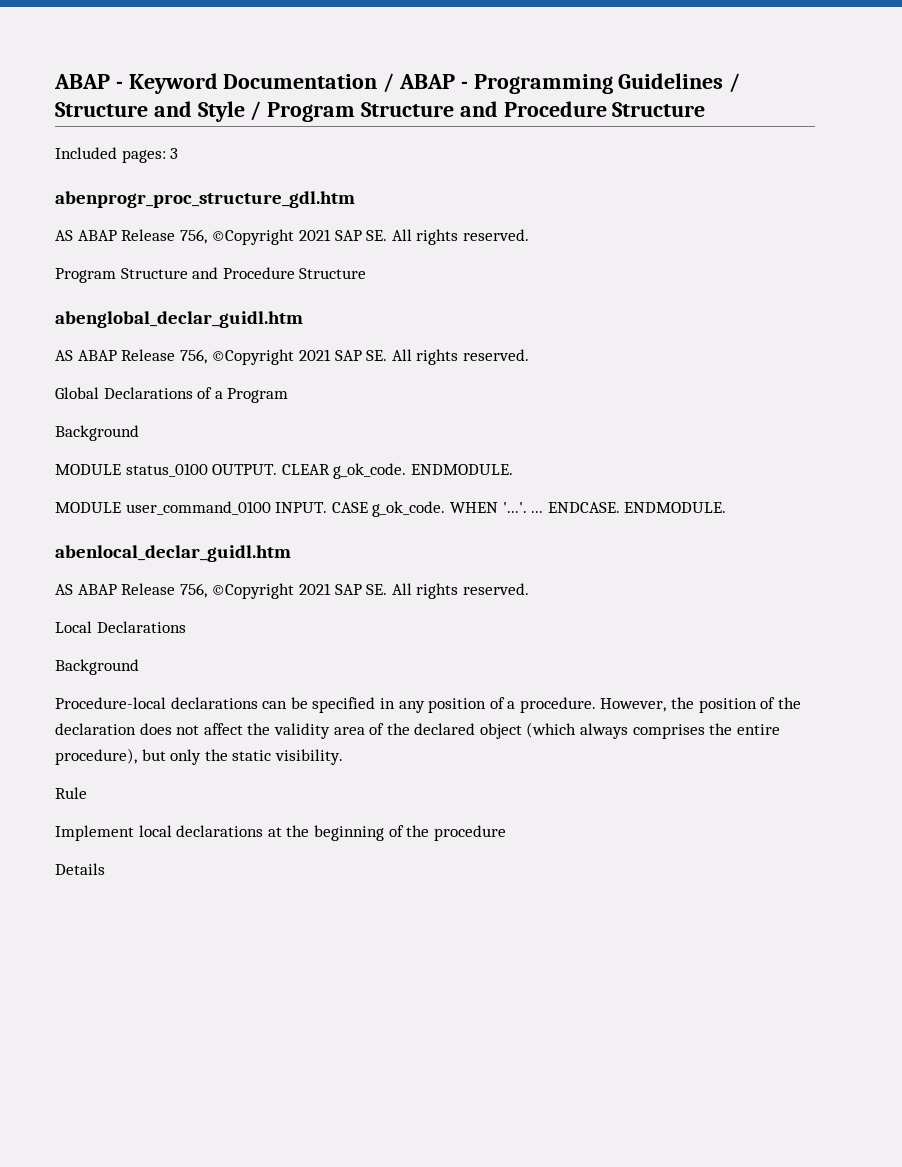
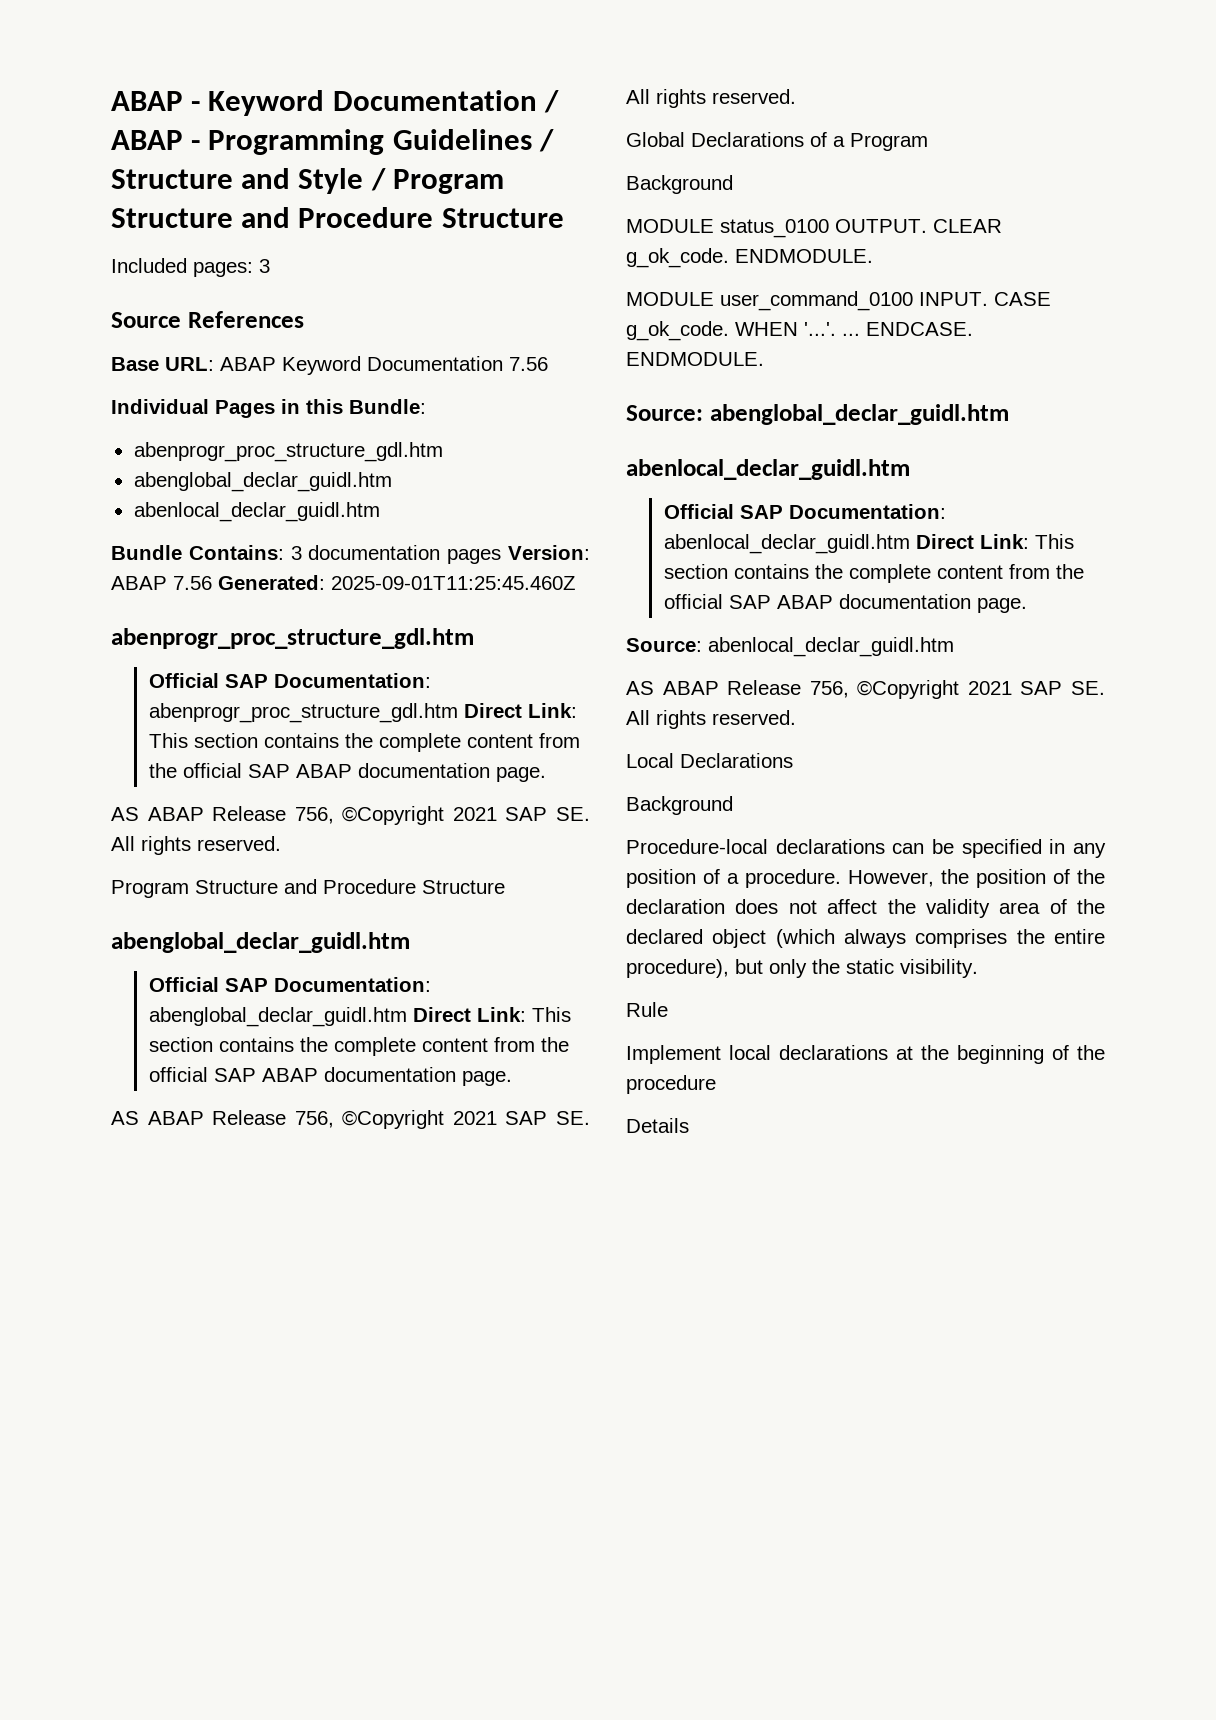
[55,191,355,208] abenprogr_proc_structure_gdl.htm -> [111,311,304,328] [111,356,548,375] [111,399,426,418] [133,442,443,462] [133,472,392,492] [133,502,380,522] [111,545,590,564] [111,575,576,590] [111,628,474,649] [148,673,431,688] [148,703,577,723] [148,733,580,752] [148,763,546,782] Source References // Base URL: ABAP Keyword Documentation 7.56 // Individual Pages in this Bundle: // abenprogr_proc_structure_gdl.htm // abenglobal_declar_guidl.htm // abenlocal_declar_guidl.htm // Bundle Contains: 3 documentation pages Version: ABAP 7.56 Generated: 2025-09-01T11:25:45.460Z // abenprogr_proc_structure_gdl.htm // Official SAP Documentation: abenprogr_proc_structure_gdl.htm Direct Link: This section contains the complete content from the official SAP ABAP documentation page.
(303, 319) none -> [148,977,431,992] [148,1007,571,1027] [148,1037,569,1056] [148,1067,512,1086] // Official SAP Documentation: abenglobal_declar_guidl.htm Direct Link: This section contains the complete content from the official SAP ABAP documentation page.
(727, 507) none -> [626,404,1009,425] [626,459,910,480] [663,504,946,519] [663,534,1074,554] [663,564,1084,583] [663,594,1027,613] [626,638,702,652] Source: abenglobal_declar_guidl.htm // abenlocal_declar_guidl.htm // Official SAP Documentation: abenlocal_declar_guidl.htm Direct Link: This section contains the complete content from the official SAP ABAP documentation page. // Source:

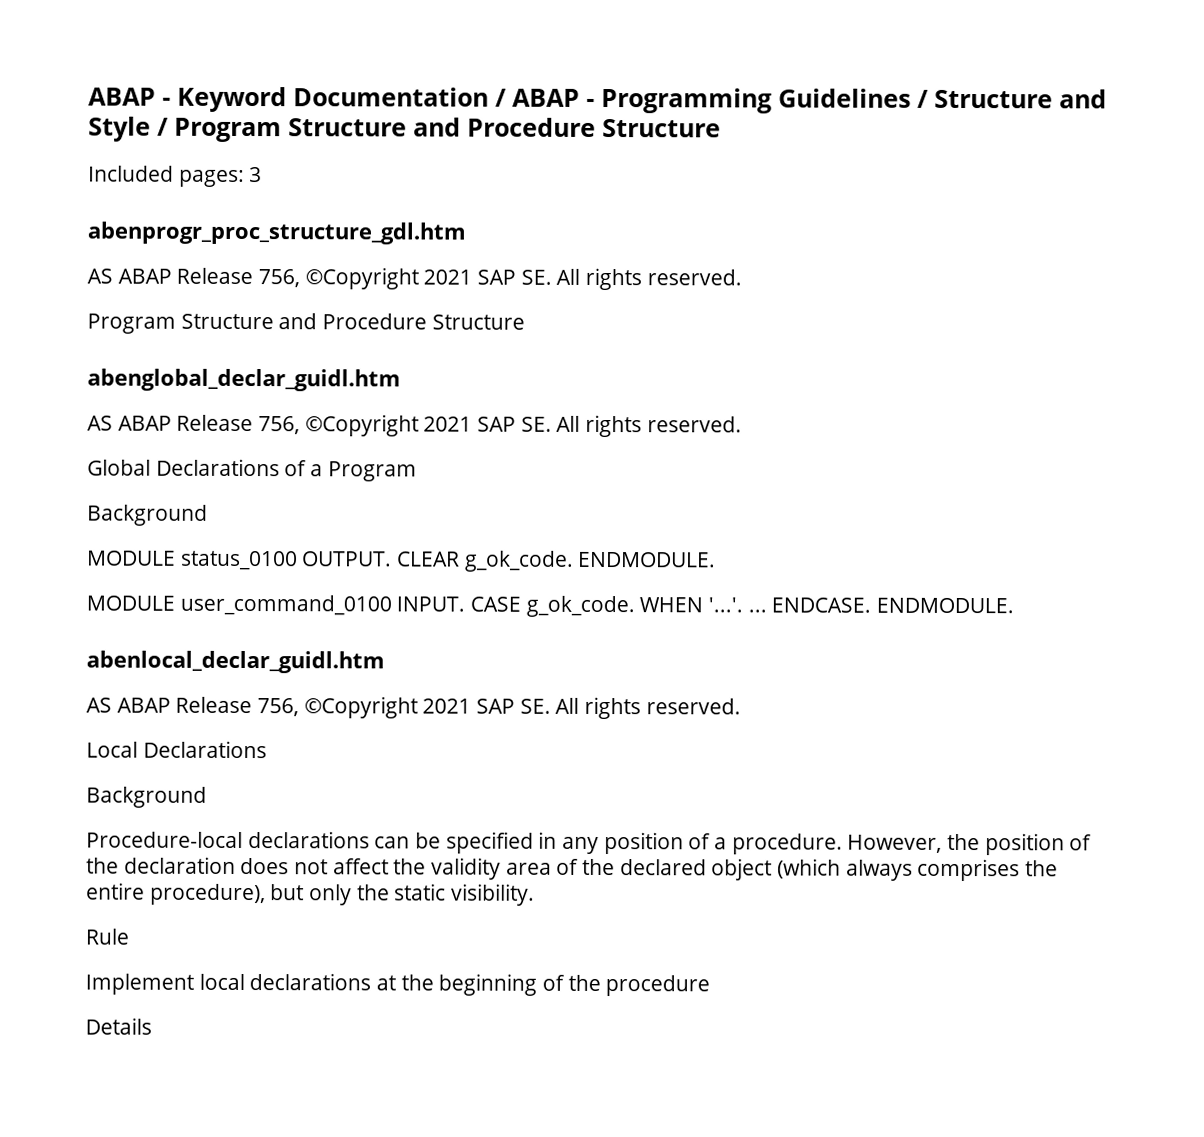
[111,311,304,328] [111,356,548,375] [111,399,426,418] [133,442,443,462] [133,472,392,492] [133,502,380,522] [111,545,590,564] [111,575,576,590] [111,628,474,649] [148,673,431,688] [148,703,577,723] [148,733,580,752] [148,763,546,782] Source References // Base URL: ABAP Keyword Documentation 7.56 // Individual Pages in this Bundle: // abenprogr_proc_structure_gdl.htm // abenglobal_declar_guidl.htm // abenlocal_declar_guidl.htm // Bundle Contains: 3 documentation pages Version: ABAP 7.56 Generated: 2025-09-01T11:25:45.460Z // abenprogr_proc_structure_gdl.htm // Official SAP Documentation: abenprogr_proc_structure_gdl.htm Direct Link: This section contains the complete content from the official SAP ABAP documentation page. -> [87,221,466,245] abenprogr_proc_structure_gdl.htm
[148,977,431,992] [148,1007,571,1027] [148,1037,569,1056] [148,1067,512,1086] // Official SAP Documentation: abenglobal_declar_guidl.htm Direct Link: This section contains the complete content from the official SAP ABAP documentation page. -> (401, 380) none
[626,404,1009,425] [626,459,910,480] [663,504,946,519] [663,534,1074,554] [663,564,1084,583] [663,594,1027,613] [626,638,702,652] Source: abenglobal_declar_guidl.htm // abenlocal_declar_guidl.htm // Official SAP Documentation: abenlocal_declar_guidl.htm Direct Link: This section contains the complete content from the official SAP ABAP documentation page. // Source: -> (1015, 605) none

